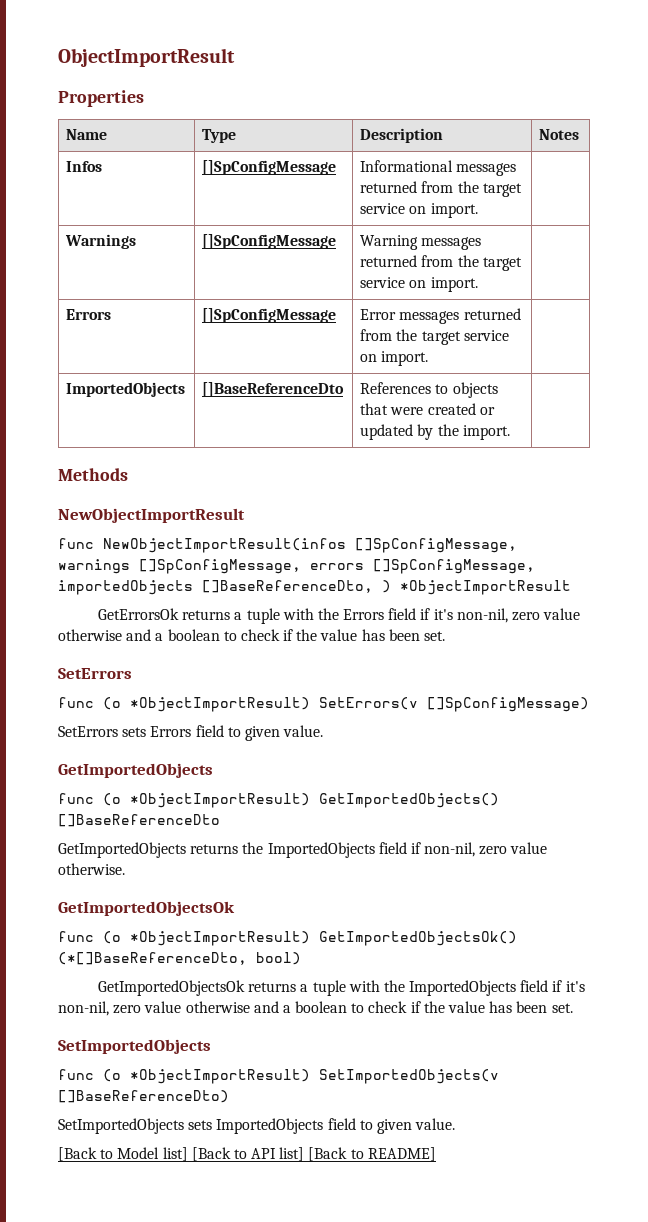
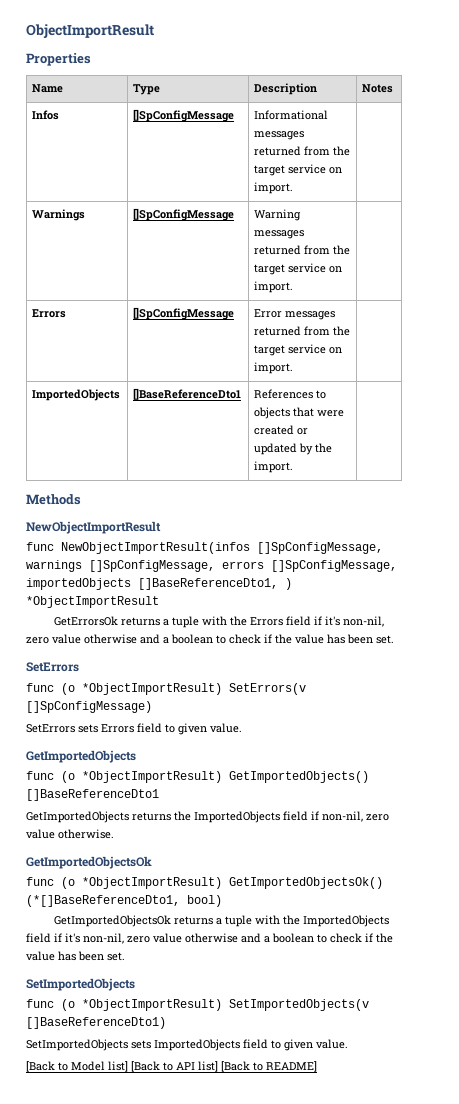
[202,382,345,397] []BaseReferenceDto -> [133,388,242,400] []BaseReferenceDto1
[202,580,373,593] []BaseReferenceDto, -> [138,578,278,590] []BaseReferenceDto1,
[58,814,220,827] []BaseReferenceDto -> [26,789,159,801] []BaseReferenceDto1
[58,952,247,965] (*[]BaseReferenceDto, -> [26,895,180,907] (*[]BaseReferenceDto1,
[58,1090,229,1103] []BaseReferenceDto) -> [26,1017,166,1029] []BaseReferenceDto1)

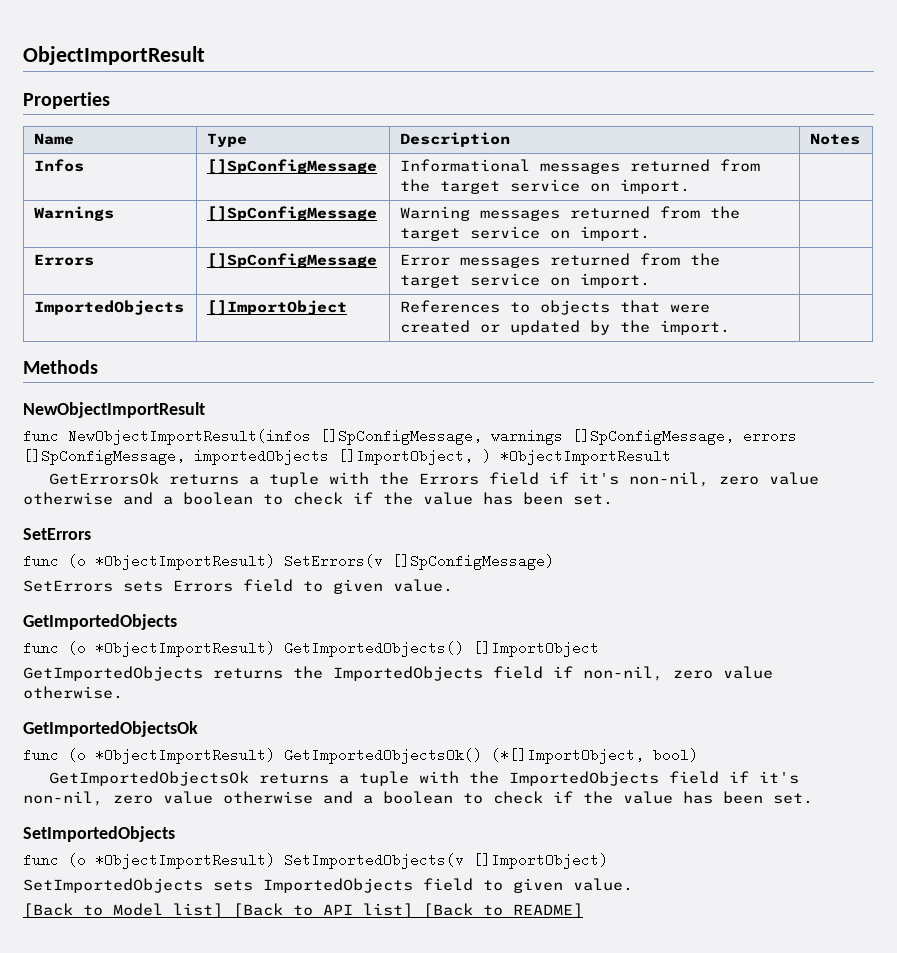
[133,388,242,400] []BaseReferenceDto1 -> [207,300,348,316] []ImportObject
[138,578,278,590] []BaseReferenceDto1, -> [338,449,473,465] []ImportObject,
[26,789,159,801] []BaseReferenceDto1 -> [473,641,599,657] []ImportObject
[26,895,180,907] (*[]BaseReferenceDto1, -> [491,748,644,764] (*[]ImportObject,
[26,1017,166,1029] []BaseReferenceDto1) -> [473,853,608,869] []ImportObject)

